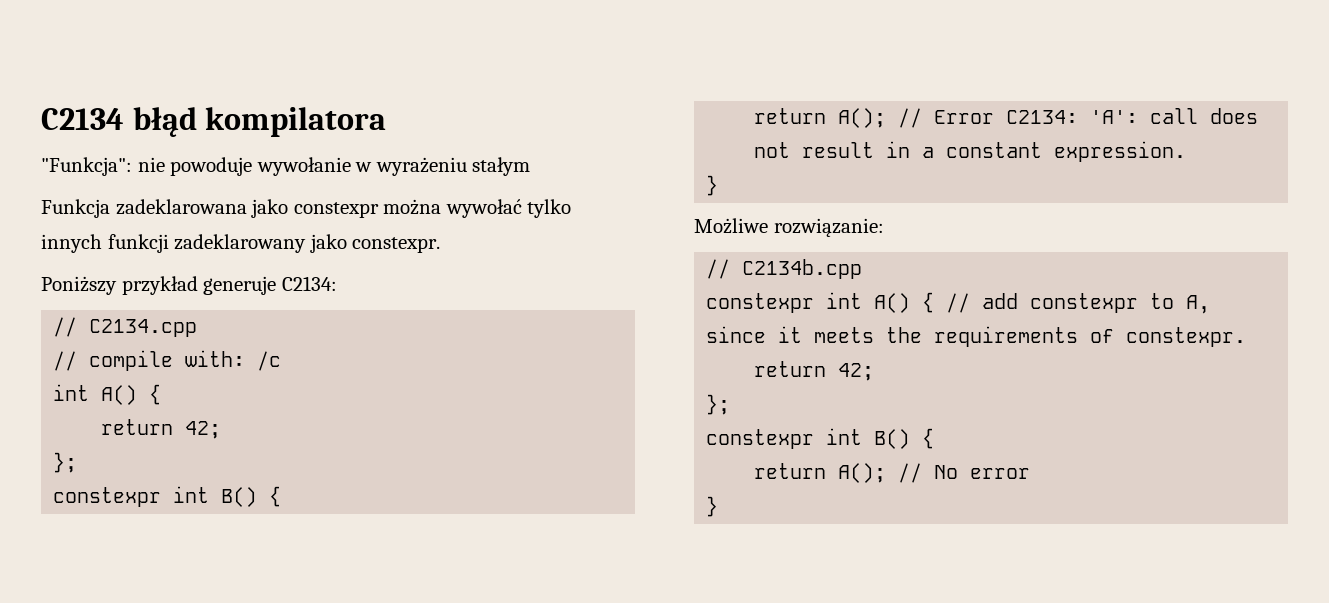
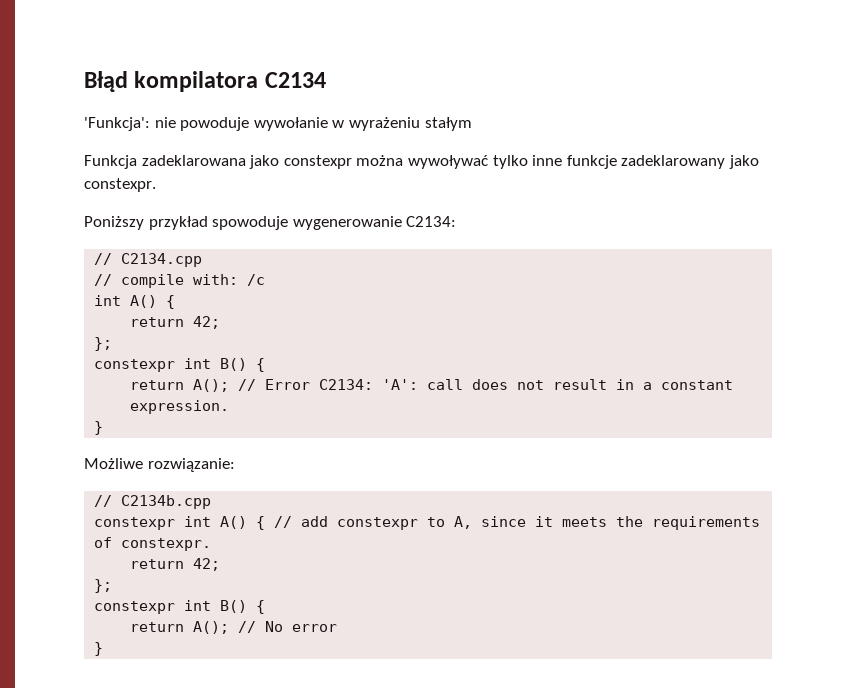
(41, 119) none -> [84,71,259,92] Błąd kompilatora
[132,107,387,137] [41,157,132,176] błąd kompilatora // "Funkcja": -> [84,117,150,131] // 'Funkcja':
[445,199,572,218] [41,234,169,253] wywołać tylko innych funkcji -> [407,155,617,169] wywoływać tylko inne funkcje
[203,276,277,295] generuje -> [212,216,402,230] spowoduje wygenerowanie

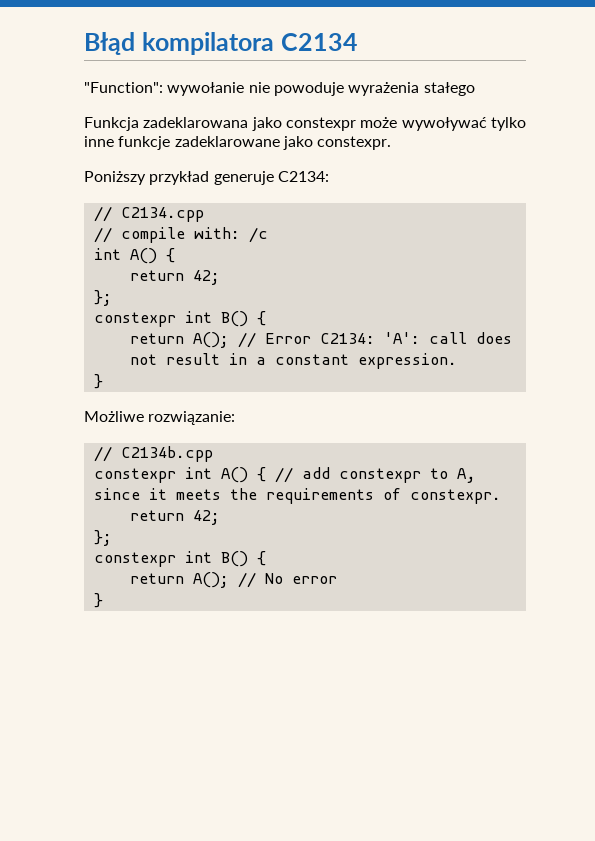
[84,117,472,131] 'Funkcja': nie powoduje wywołanie w wyrażeniu stałym -> [84,82,475,96] "Function": wywołanie nie powoduje wyrażenia stałego
[356,155,404,166] można -> [360,117,398,128] może
[621,155,726,169] zadeklarowany -> [174,136,280,147] zadeklarowane
[212,216,402,230] spowoduje wygenerowanie -> [213,171,274,185] generuje

